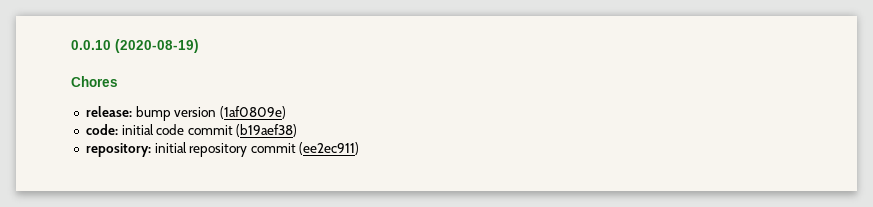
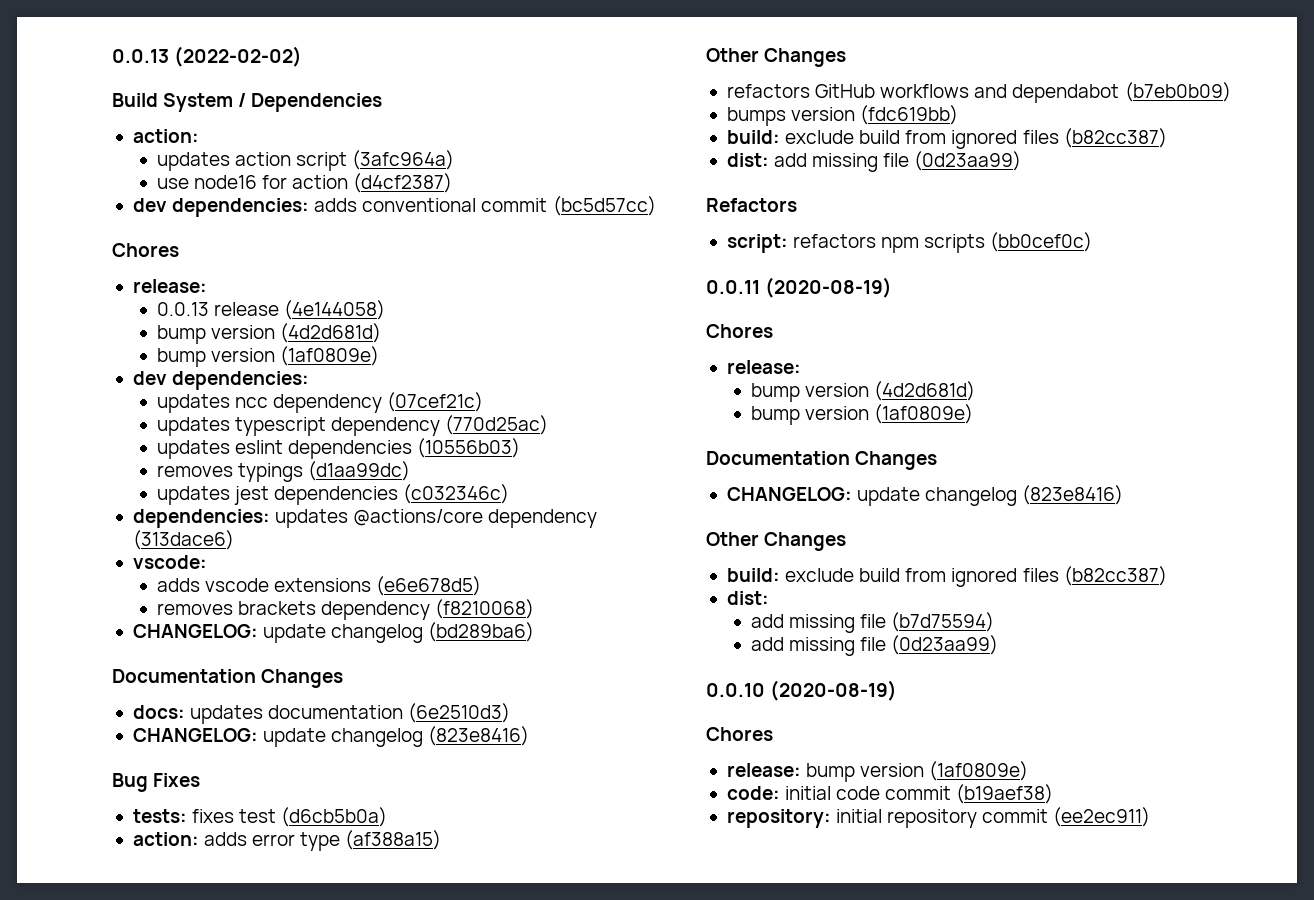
(71, 45) none -> [112,46,303,67] [112,93,383,112] [132,129,199,143] [156,150,455,171] [156,173,453,193] [132,196,656,217] [112,243,179,257] [132,279,207,293] [156,300,386,320] [156,323,382,344] [156,346,380,367] [132,371,310,390] [156,392,484,413] [156,415,549,436] [156,438,521,459] [156,461,411,482] [156,484,510,505] [132,509,598,528] [132,530,234,550] [132,555,207,569] [156,576,482,596] [156,599,535,620] [132,622,535,643] [112,669,344,688] [132,703,511,724] [132,726,530,747] [112,773,201,792] [132,807,388,827] [132,830,442,851] [706,48,847,67] [726,82,1231,103] [726,105,959,126] [726,128,1167,149] [726,151,1022,172] [706,198,797,212] [726,232,1093,253] [706,277,893,298] [706,324,773,338] [726,360,801,374] [750,381,976,402] [750,404,974,425] [706,451,938,470] [726,485,1124,506] [706,532,847,551] [726,566,1167,587] [726,591,769,605] [750,612,995,633] [750,635,999,656] 0.0.13 (2022-02-02) // Build System / Dependencies // action: // updates action script (3afc964a) // use node16 for action (d4cf2387) // dev dependencies: adds conventional commit (bc5d57cc) // Chores // release: // 0.0.13 release (4e144058) // bump version (4d2d681d) // bump version (1af0809e) // dev dependencies: // updates ncc dependency (07cef21c) // updates typescript dependency (770d25ac) // updates eslint dependencies (10556b03) // removes typings (d1aa99dc) // updates jest dependencies (c032346c) // dependencies: updates @actions/core dependency (313dace6) // vscode: // adds vscode extensions (e6e678d5) // removes brackets dependency (f8210068) // CHANGELOG: update changelog (bd289ba6) // Documentation Changes // docs: updates documentation (6e2510d3) // CHANGELOG: update changelog (823e8416) // Bug Fixes // tests: fixes test (d6cb5b0a) // action: adds error type (af388a15) // Other Changes // refactors GitHub workflows and dependabot (b7eb0b09) // bumps version (fdc619bb) // build: exclude build from ignored files (b82cc387) // dist: add missing file (0d23aa99) // Refactors // script: refactors npm scripts (bb0cef0c) // 0.0.11 (2020-08-19) // Chores // release: // bump version (4d2d681d) // bump version (1af0809e) // Documentation Changes // CHANGELOG: update changelog (823e8416) // Other Changes // build: exclude build from ignored files (b82cc387) // dist: // add missing file (b7d75594) // add missing file (0d23aa99) //

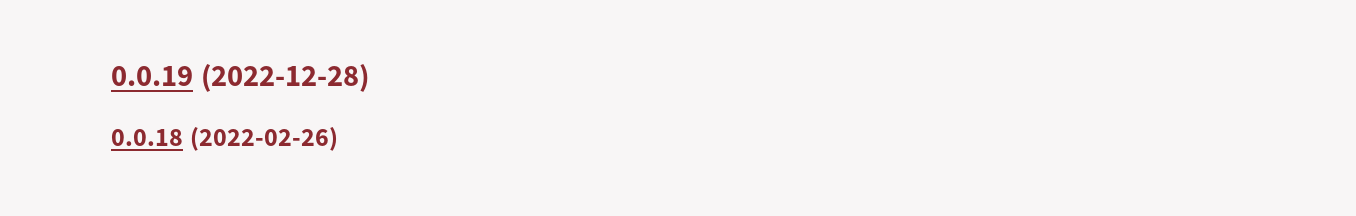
[112,46,303,67] [112,93,383,112] [132,129,199,143] [156,150,455,171] [156,173,453,193] [132,196,656,217] [112,243,179,257] [132,279,207,293] [156,300,386,320] [156,323,382,344] [156,346,380,367] [132,371,310,390] [156,392,484,413] [156,415,549,436] [156,438,521,459] [156,461,411,482] [156,484,510,505] [132,509,598,528] [132,530,234,550] [132,555,207,569] [156,576,482,596] [156,599,535,620] [132,622,535,643] [112,669,344,688] [132,703,511,724] [132,726,530,747] [112,773,201,792] [132,807,388,827] [132,830,442,851] [706,48,847,67] [726,82,1231,103] [726,105,959,126] [726,128,1167,149] [726,151,1022,172] [706,198,797,212] [726,232,1093,253] [706,277,893,298] [706,324,773,338] [726,360,801,374] [750,381,976,402] [750,404,974,425] [706,451,938,470] [726,485,1124,506] [706,532,847,551] [726,566,1167,587] [726,591,769,605] [750,612,995,633] [750,635,999,656] [706,680,898,701] [706,727,773,741] [726,761,1029,782] [726,784,1054,804] [726,807,1151,828] 0.0.13 (2022-02-02) // Build System / Dependencies // action: // updates action script (3afc964a) // use node16 for action (d4cf2387) // dev dependencies: adds conventional commit (bc5d57cc) // Chores // release: // 0.0.13 release (4e144058) // bump version (4d2d681d) // bump version (1af0809e) // dev dependencies: // updates ncc dependency (07cef21c) // updates typescript dependency (770d25ac) // updates eslint dependencies (10556b03) // removes typings (d1aa99dc) // updates jest dependencies (c032346c) // dependencies: updates @actions/core dependency (313dace6) // vscode: // adds vscode extensions (e6e678d5) // removes brackets dependency (f8210068) // CHANGELOG: update changelog (bd289ba6) // Documentation Changes // docs: updates documentation (6e2510d3) // CHANGELOG: update changelog (823e8416) // Bug Fixes // tests: fixes test (d6cb5b0a) // action: adds error type (af388a15) // Other Changes // refactors GitHub workflows and dependabot (b7eb0b09) // bumps version (fdc619bb) // build: exclude build from ignored files (b82cc387) // dist: add missing file (0d23aa99) // Refactors // script: refactors npm scripts (bb0cef0c) // 0.0.11 (2020-08-19) // Chores // release: // bump version (4d2d681d) // bump version (1af0809e) // Documentation Changes // CHANGELOG: update changelog (823e8416) // Other Changes // build: exclude build from ignored files (b82cc387) // dist: // add missing file (b7d75594) // add missing file (0d23aa99) // 0.0.10 (2020-08-19) // Chores // release: bump version (1af0809e) // code: initial code commit (b19aef38) // repository: initial repository commit (ee2ec911) -> [111,64,370,92] [111,127,339,151] 0.0.19 (2022-12-28) // 0.0.18 (2022-02-26)

